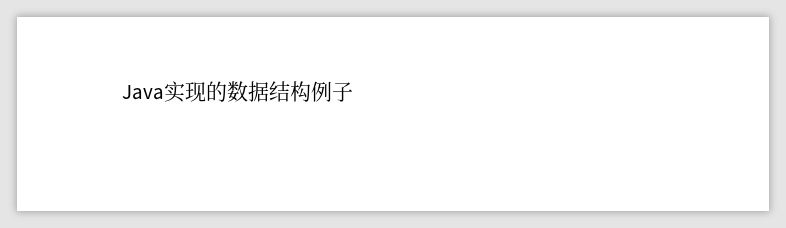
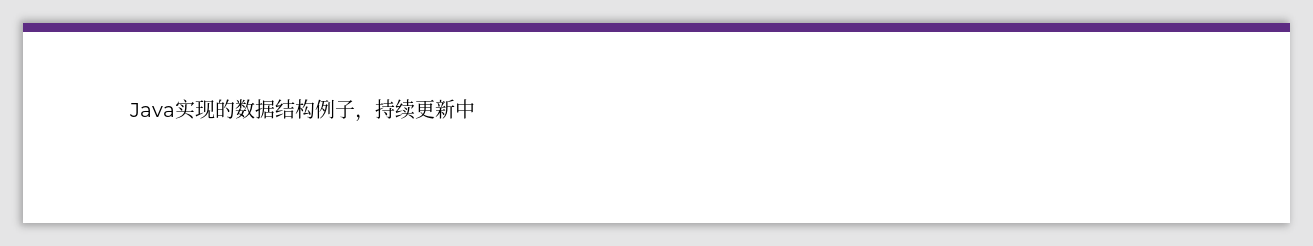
(353, 92) none -> [355,99,475,122] ，持续更新中

